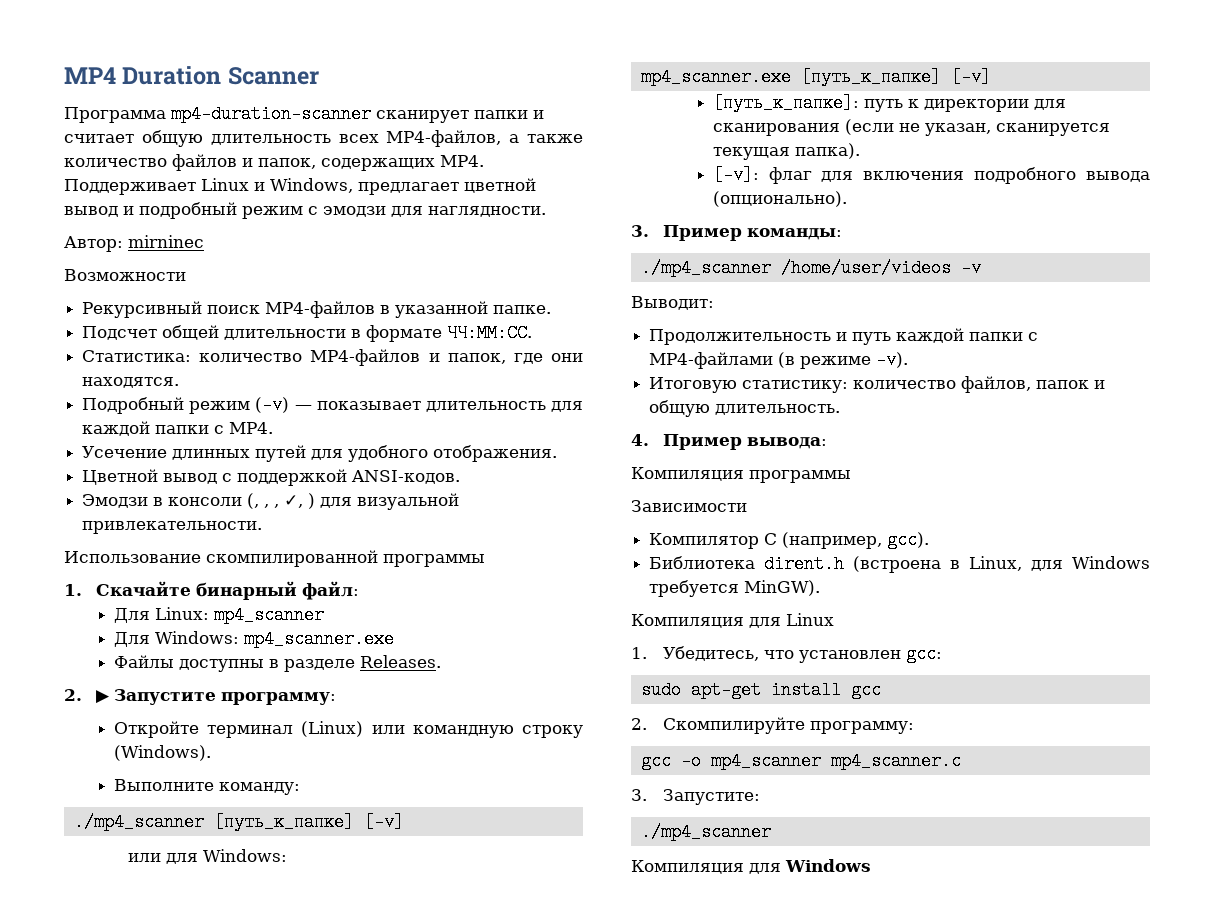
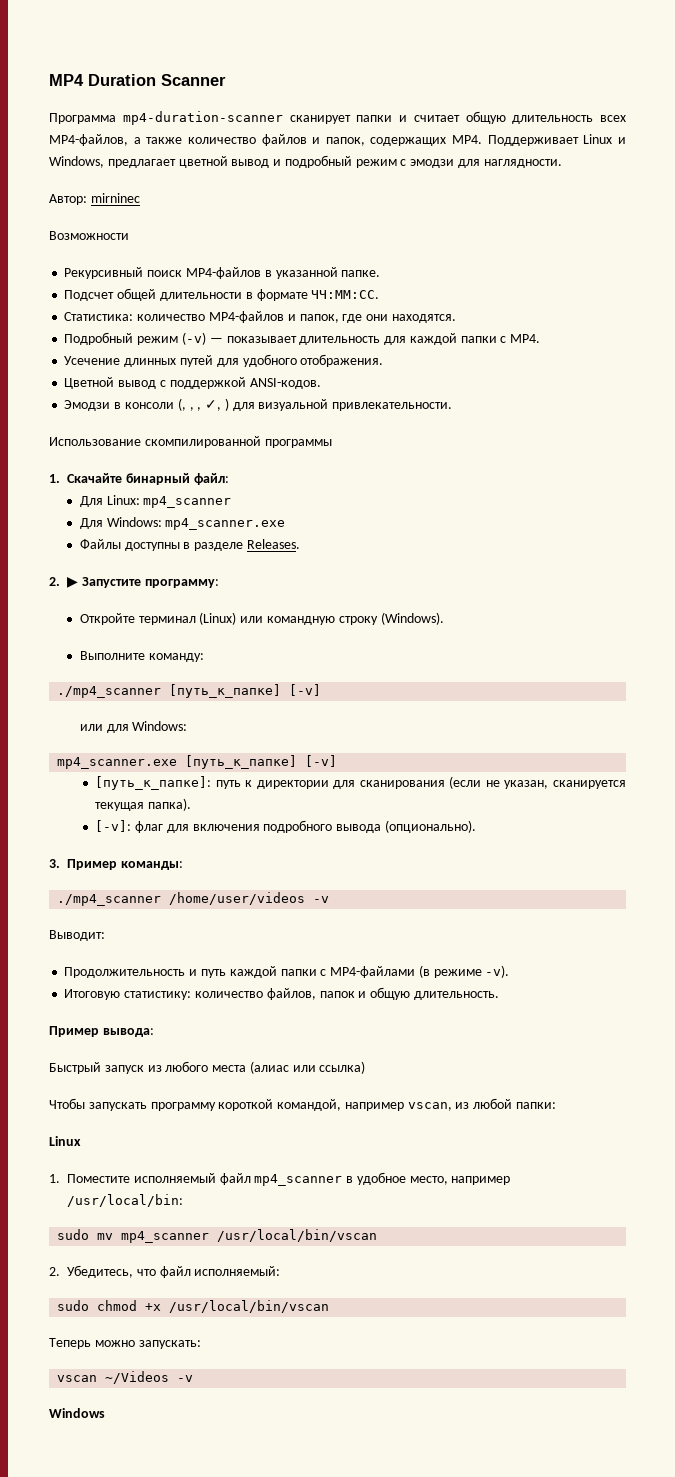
[631,434,649,446] 4. -> (499, 995) none
[631,467,851,483] [631,500,747,512] [649,531,930,549] [649,555,1150,573] [649,580,821,597] [631,613,834,628] [631,645,942,663] [640,681,881,699] [631,717,914,734] [640,752,961,770] [631,789,760,805] [640,823,771,841] [631,860,781,874] Компиляция программы // Зависимости // Компилятор C (например, gcc). // Библиотека dirent.h (встроена в Linux, для Windows требуется MinGW). // Компиляция для Linux // 1. Убедитесь, что установлен gcc: // sudo apt-get install gcc // 2. Скомпилируйте программу: // gcc -o mp4_scanner mp4_scanner.c // 3. Запустите: // ./mp4_scanner // Компиляция для -> [49,1061,366,1074] [49,1098,557,1111] [49,1136,81,1146] [49,1172,511,1186] [67,1194,183,1207] [57,1229,378,1243] [49,1265,281,1278] [57,1300,330,1313] [49,1338,201,1349] [57,1371,194,1384] Быстрый запуск из любого места (алиас или ссылка) // Чтобы запускать программу короткой командой, например vscan, из любой папки: // Linux // 1. Поместите исполняемый файл mp4_scanner в удобное место, например /usr/local/bin: // sudo mv mp4_scanner /usr/local/bin/vscan // 2. Убедитесь, что файл исполняемый: // sudo chmod +x /usr/local/bin/vscan // Теперь можно запускать: // vscan ~/Videos -v //

